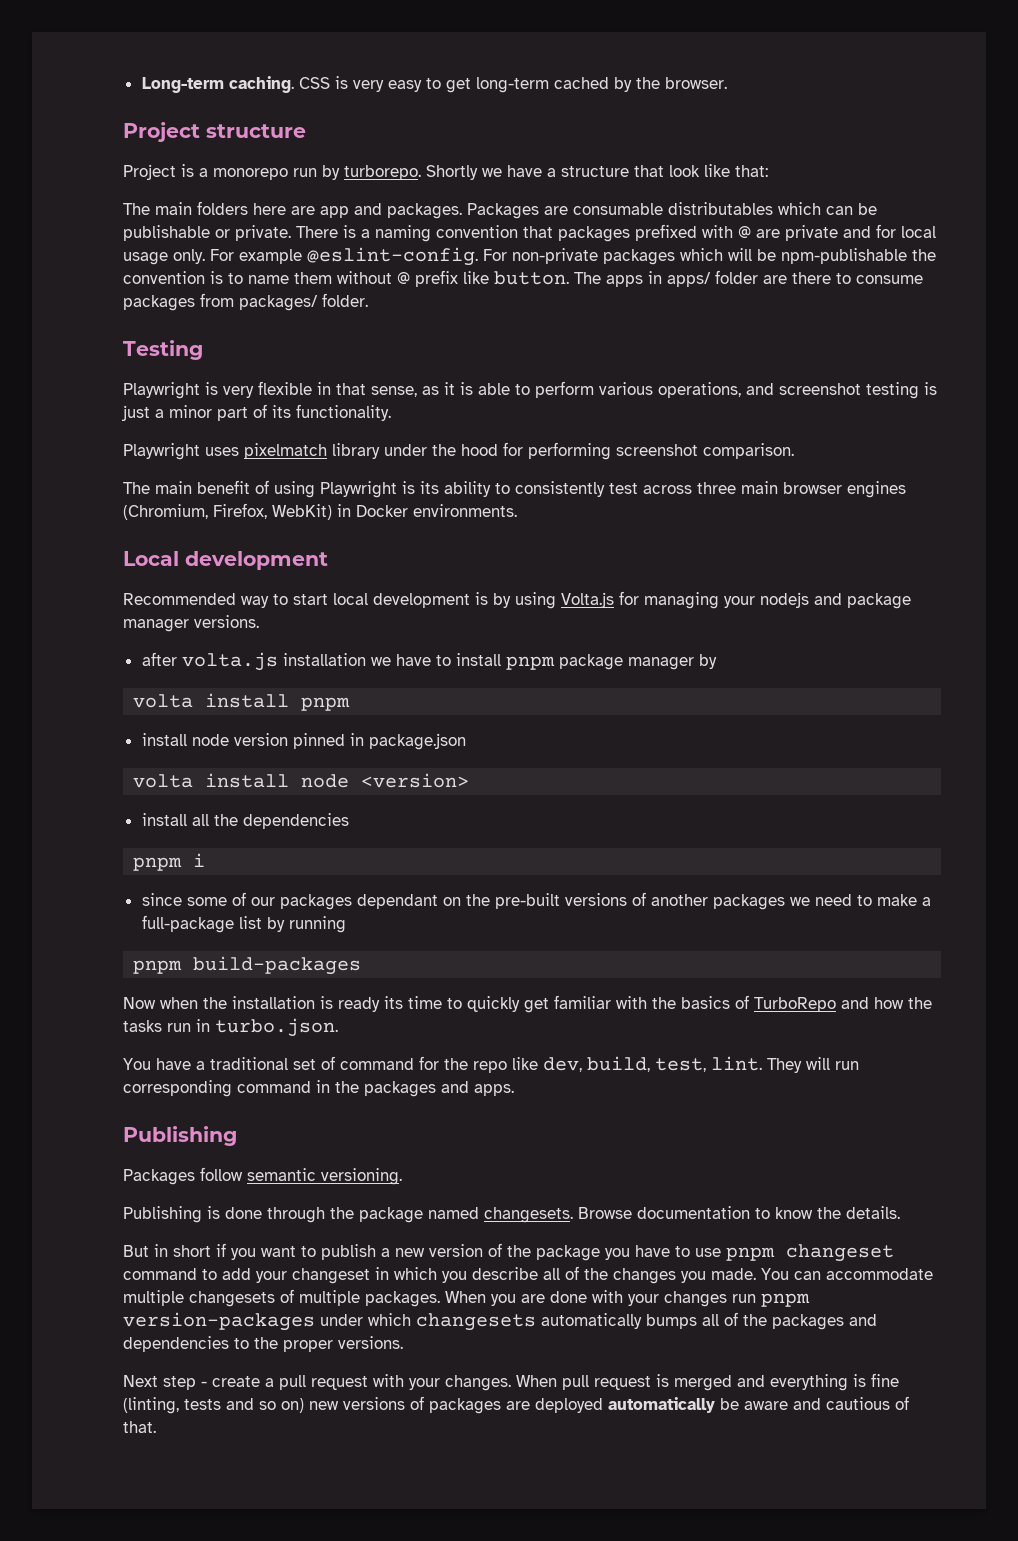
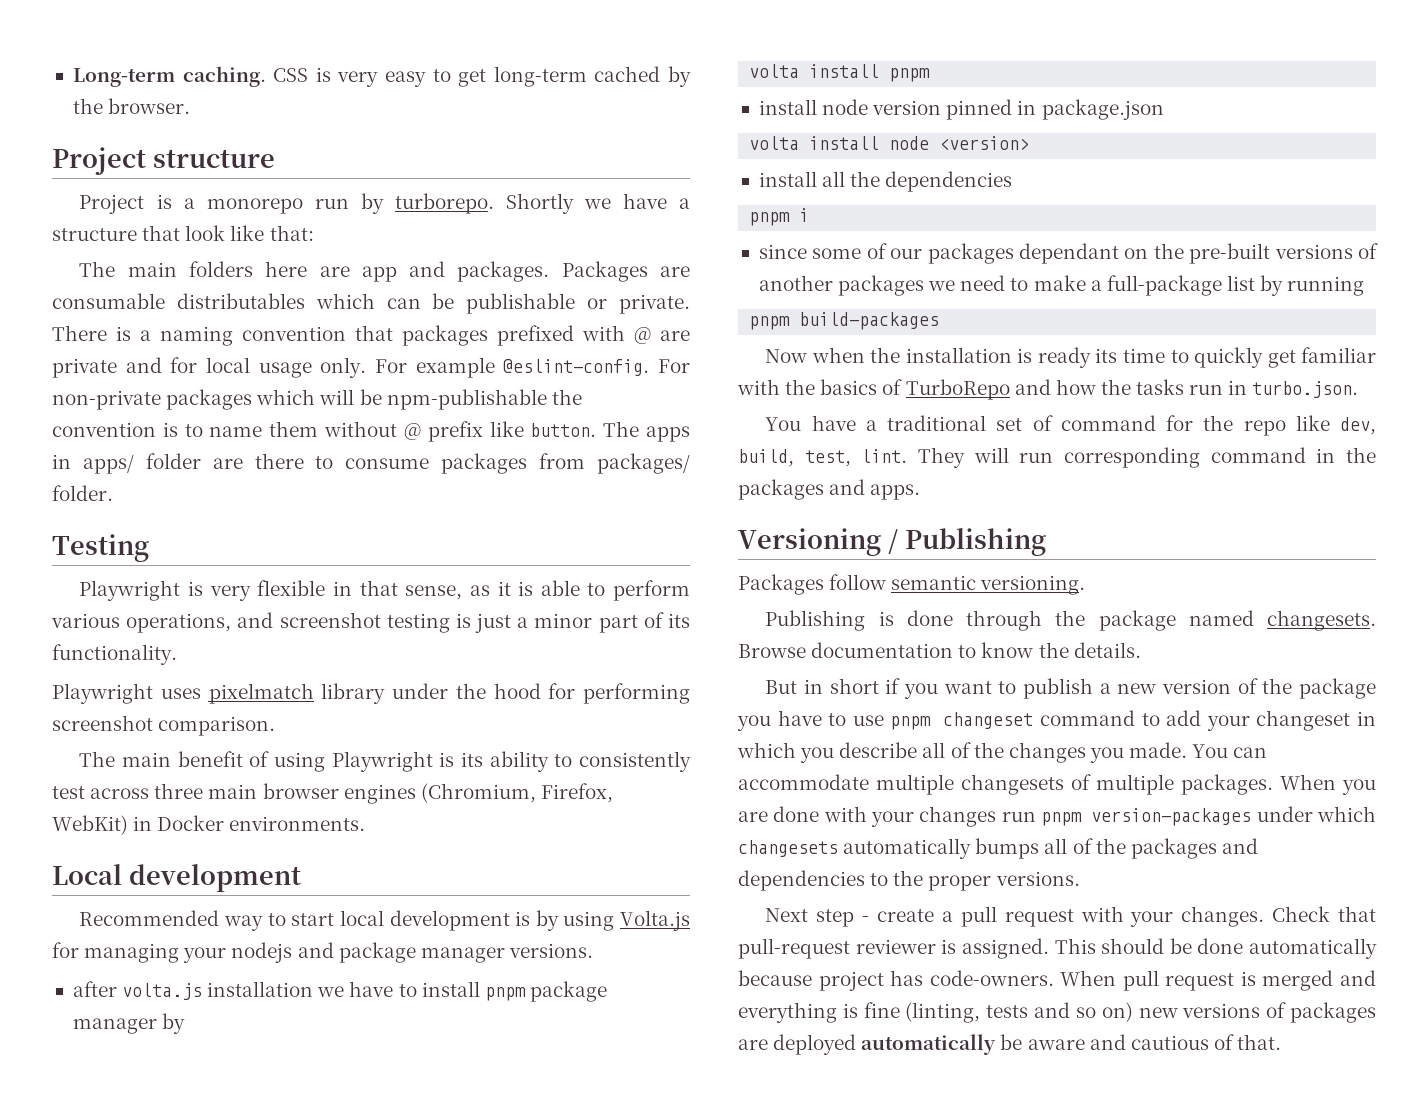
(514, 1090) none -> [738,528,898,556] Versioning /
(511, 1383) none -> [1272,906,1376,922] [738,938,1377,959] [738,970,1054,991] Check that pull-request reviewer is assigned. This should be done automatically because project has code-owners.

